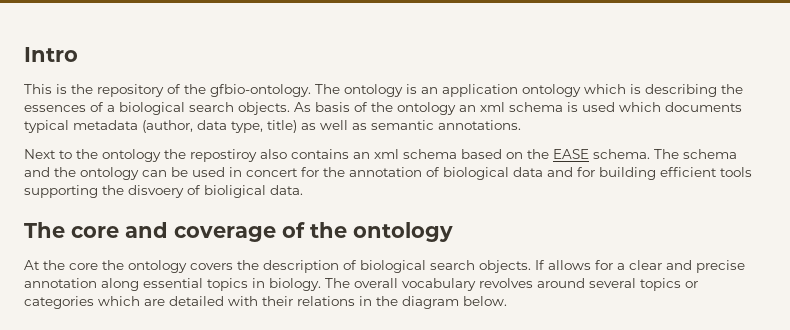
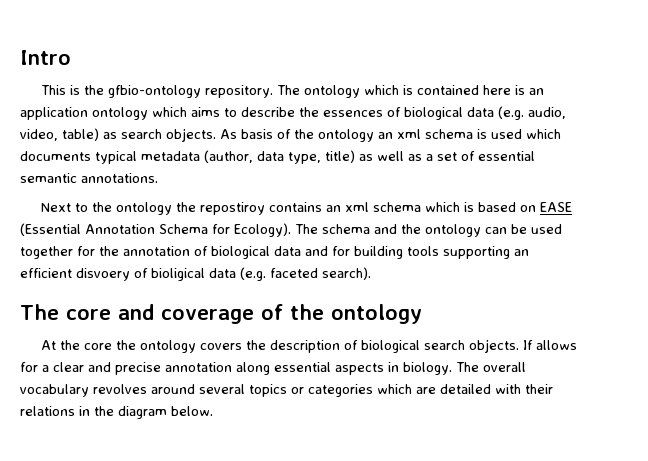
[97,84,403,97] repository of the gfbio-ontology. The ontology -> [107,85,511,98] gfbio-ontology repository. The ontology which is contained here
[630,84,743,97] [24,102,185,115] is describing the essences of a biological -> [191,106,566,120] [20,128,117,141] aims to describe the essences of biological data (e.g. audio, video, table) as
(367, 126) none -> [426,151,535,161] a set of essential
[260,149,287,159] also -> (265, 208) none
[461,149,650,159] based on the EASE schema. -> [424,202,572,212] [20,223,291,237] which is based on EASE (Essential Annotation Schema for Ecology).
[229,167,298,177] in concert -> [20,246,73,259] together
[660,167,717,177] efficient -> (403, 252) none
[102,185,124,195] the -> [514,249,529,256] [20,268,72,278] an efficient
[270,185,303,195] data. -> [209,267,371,281] data (e.g. faceted search).
[207,278,248,291] topics -> [335,363,384,375] aspects

